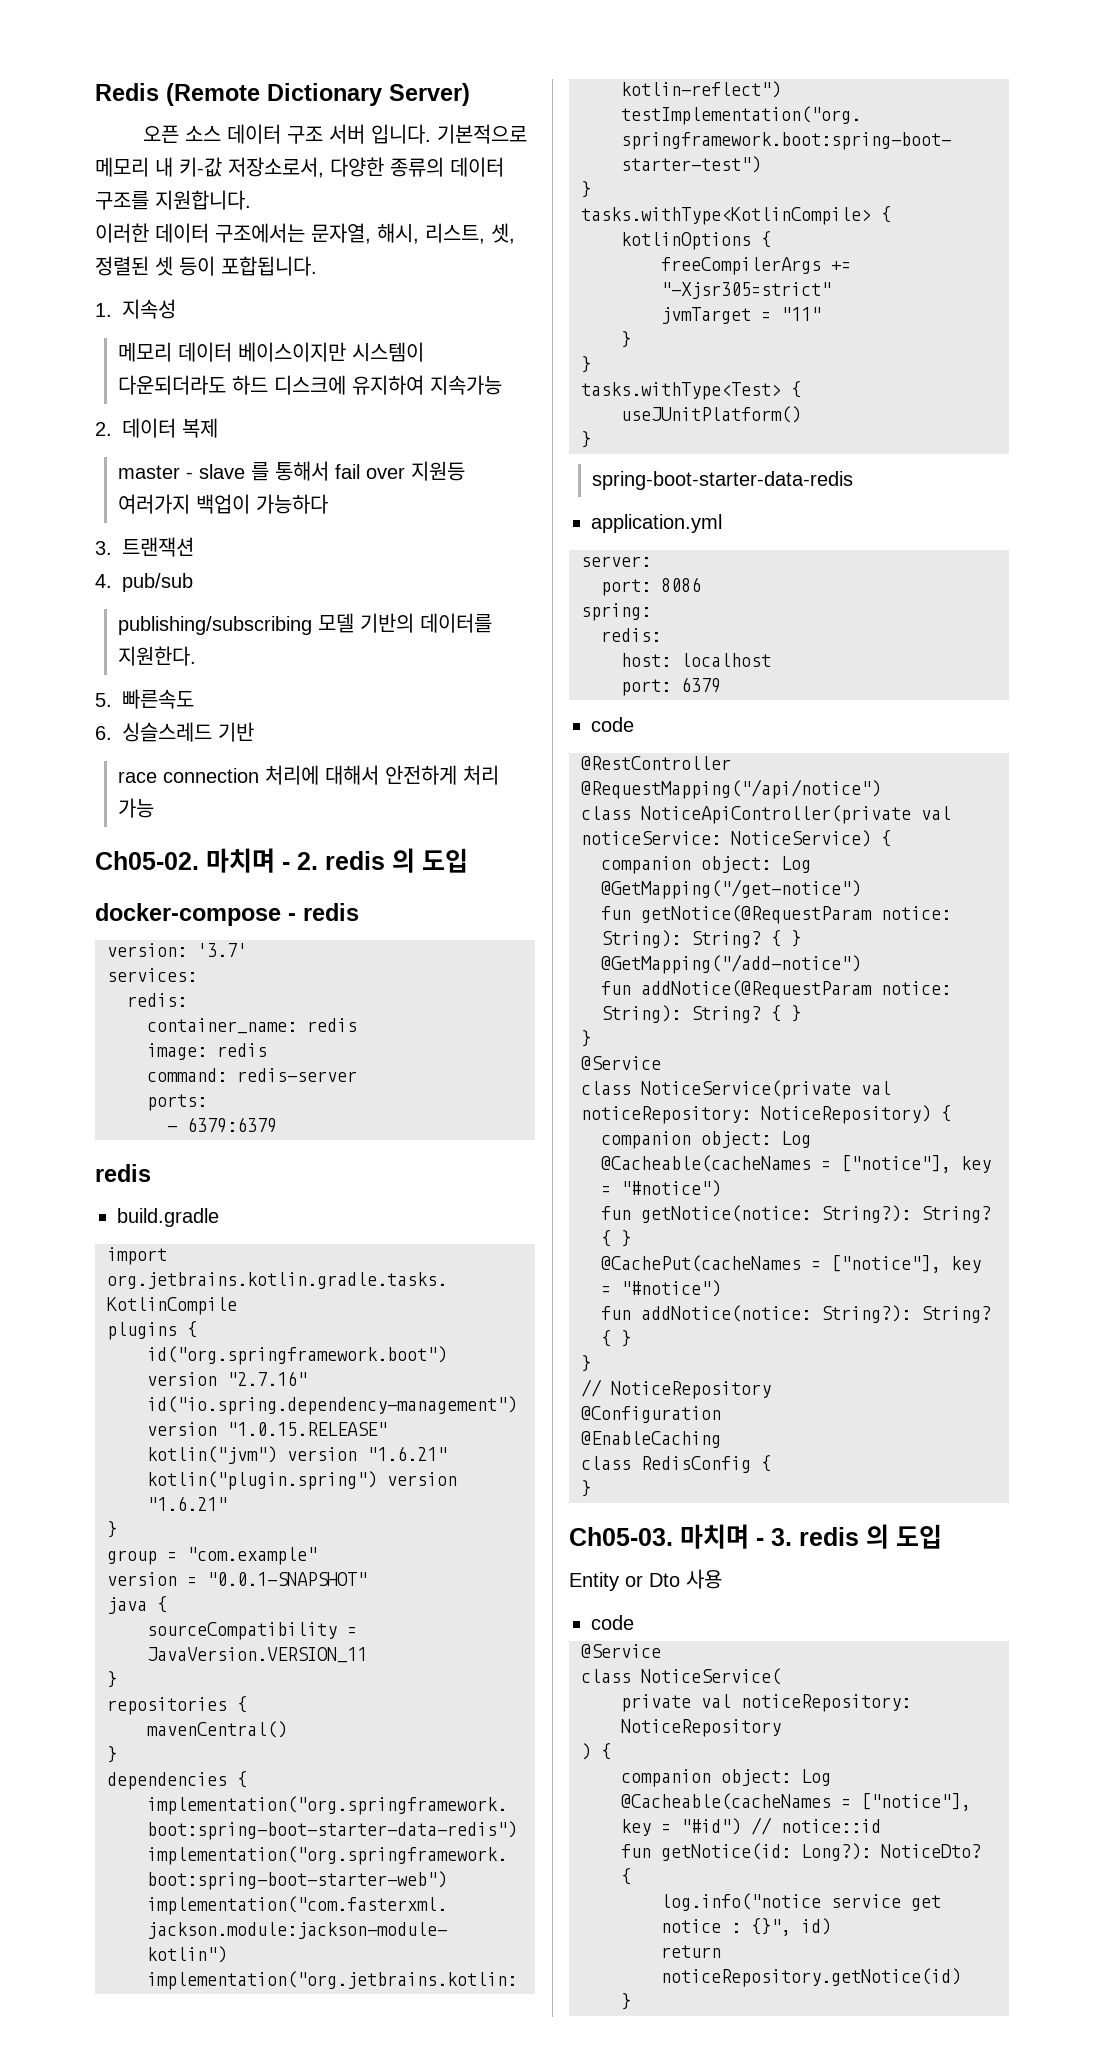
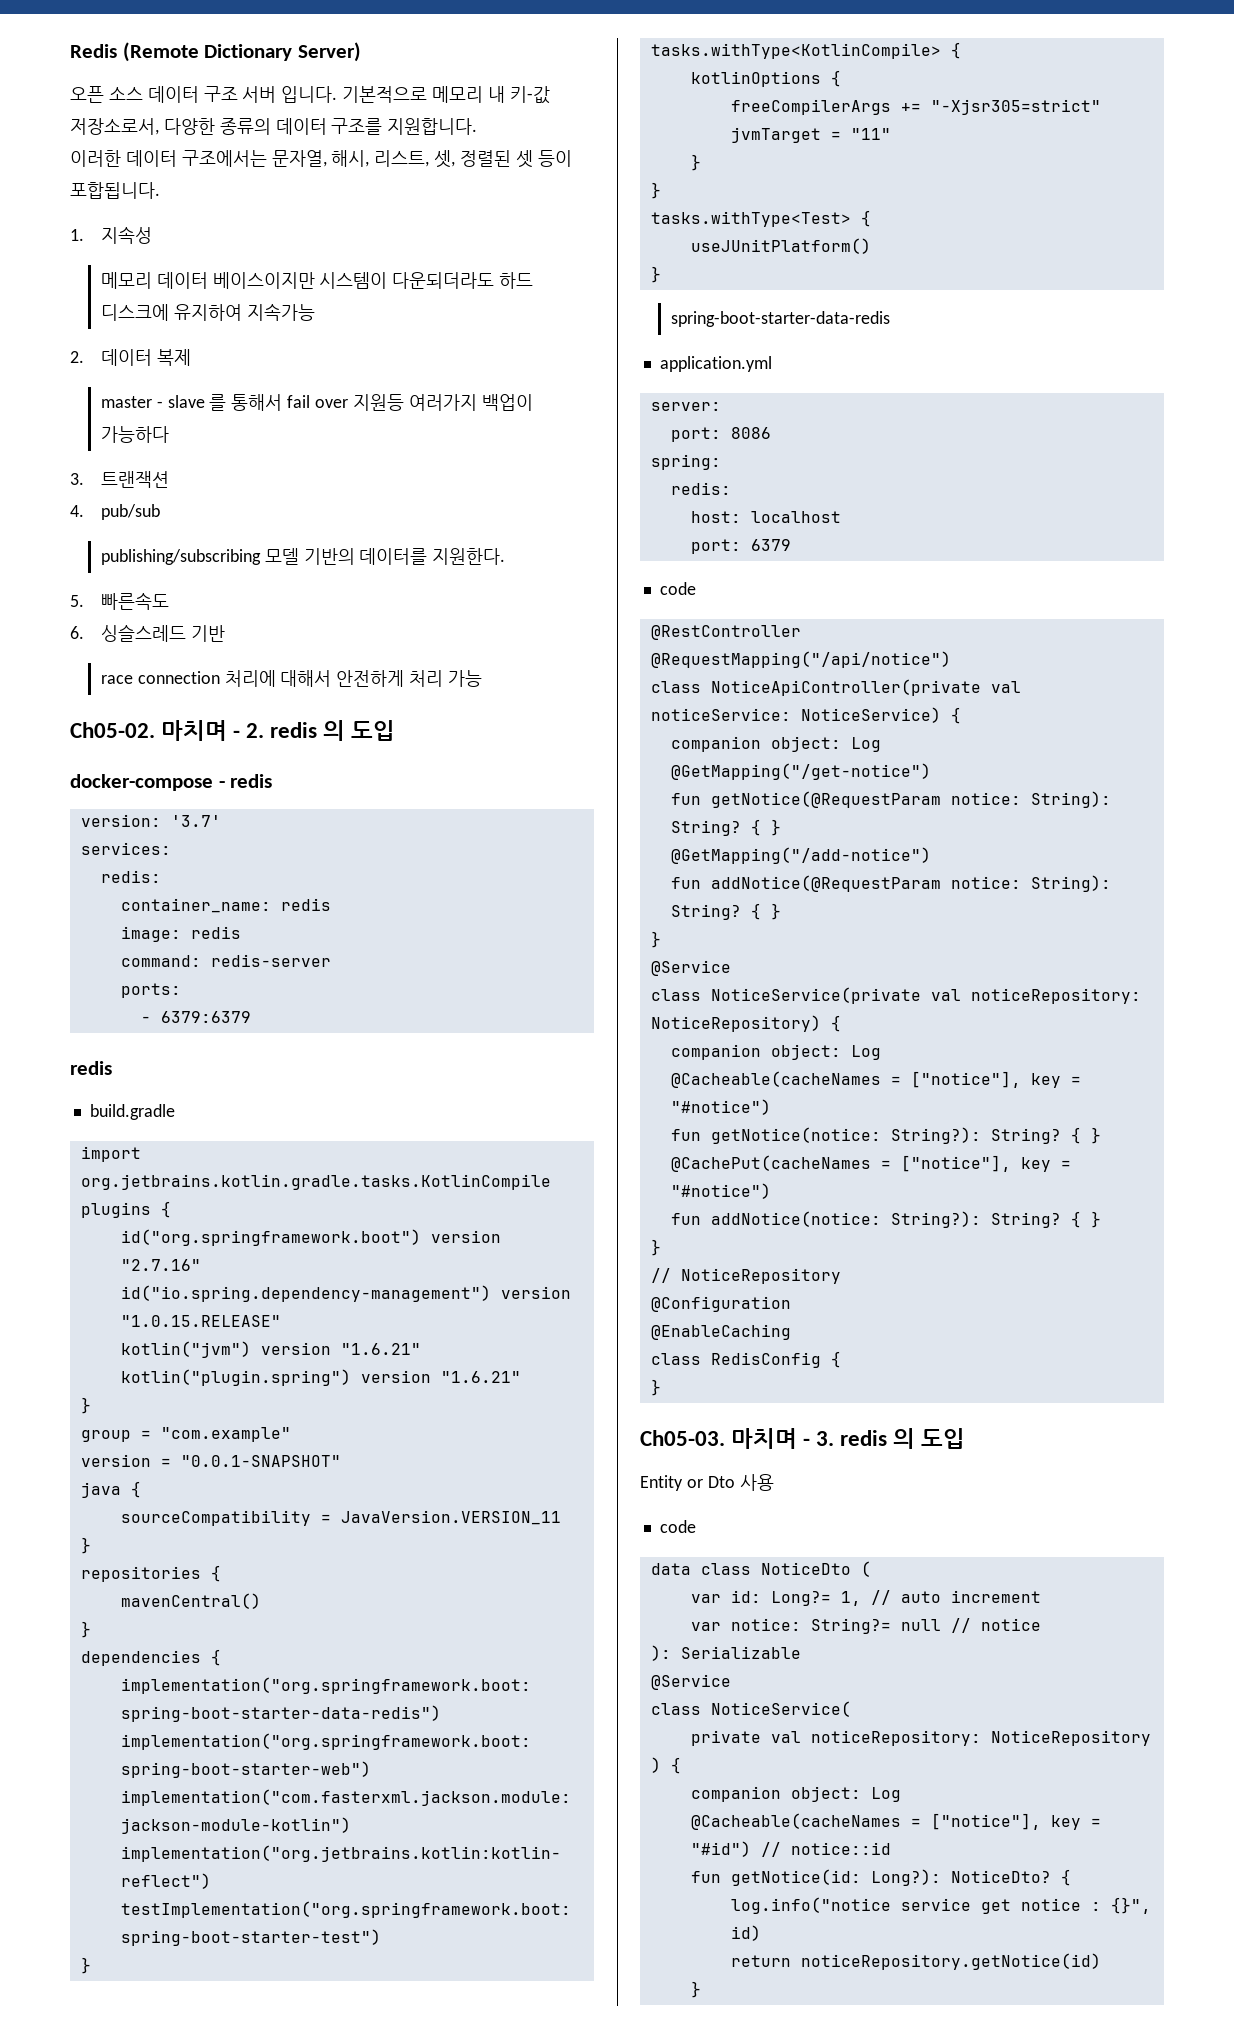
(634, 1622) none -> [650,1561,871,1577] [690,1590,1041,1606] [690,1618,1041,1634] [650,1645,801,1661] // data class NoticeDto ( // var id: Long?= 1, // auto increment // var notice: String?= null // notice // ): Serializable

